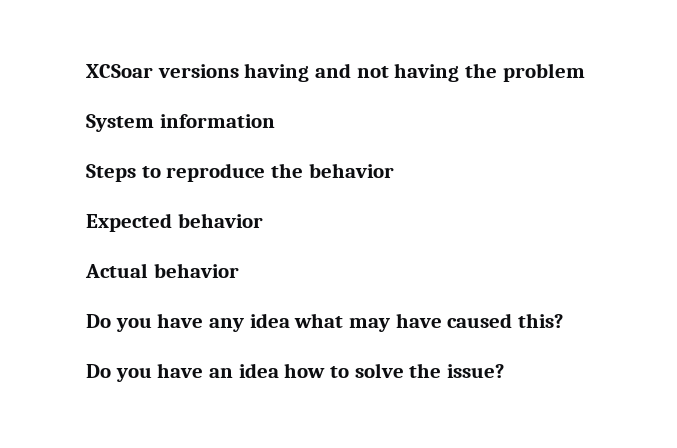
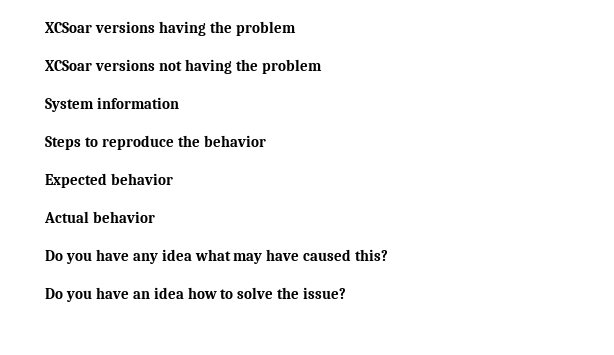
[315,63,352,78] and -> [209,21,296,36] [45,59,155,71] the problem // XCSoar versions

